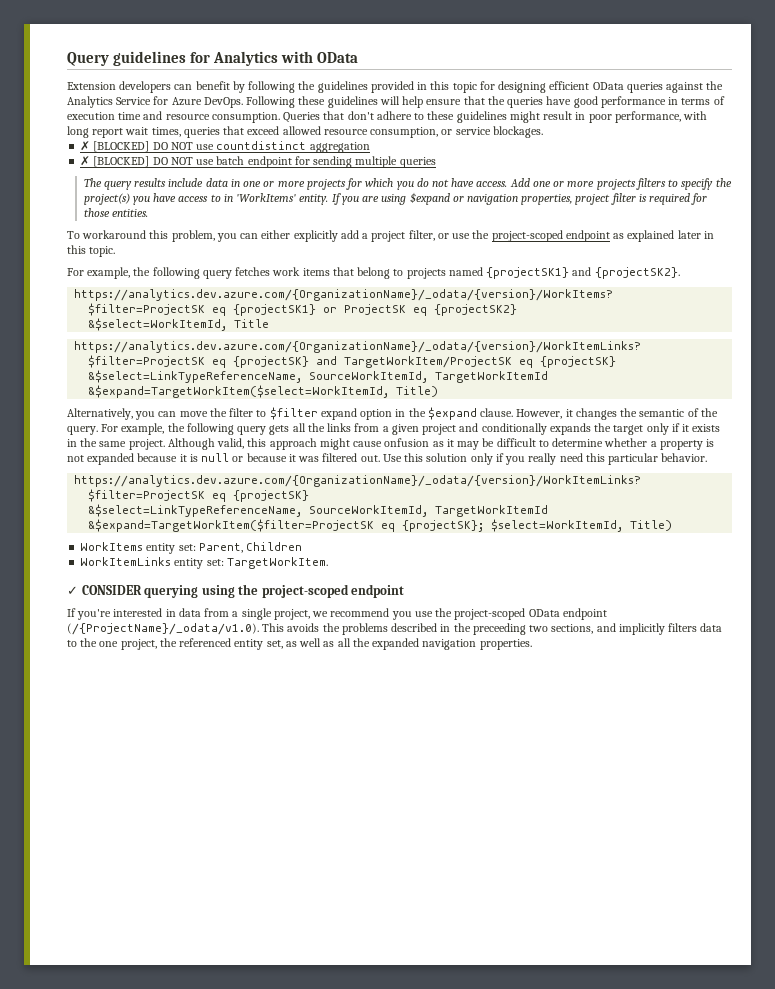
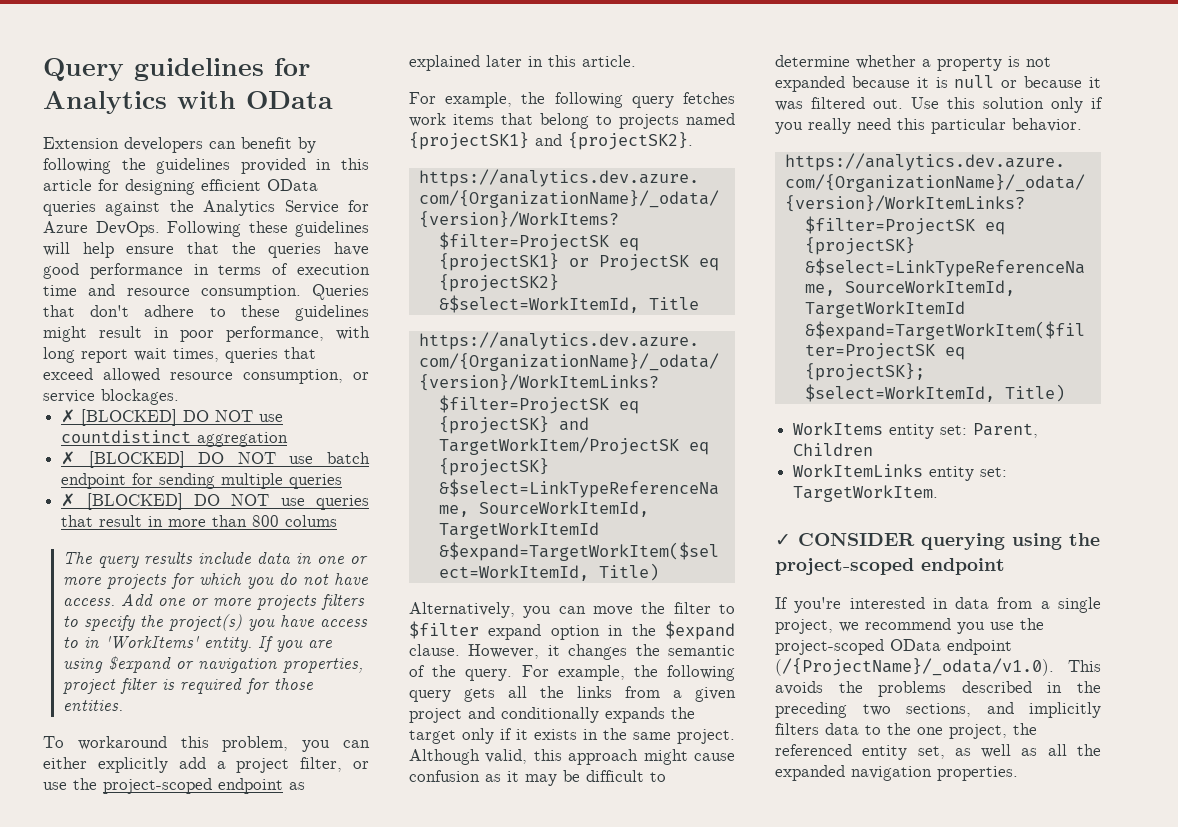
[452,82,477,93] topic -> [43,179,92,191] article
(436, 162) none -> [61,493,369,510] [61,515,338,527] // ✗ [BLOCKED] DO NOT use queries that result in more than 800 colums
[89,246,116,257] topic. -> [582,55,636,67] article.
[384,438,430,447] onfusion -> [409,770,480,782] confusion
[472,623,526,635] preceeding -> [775,702,847,718] preceding

